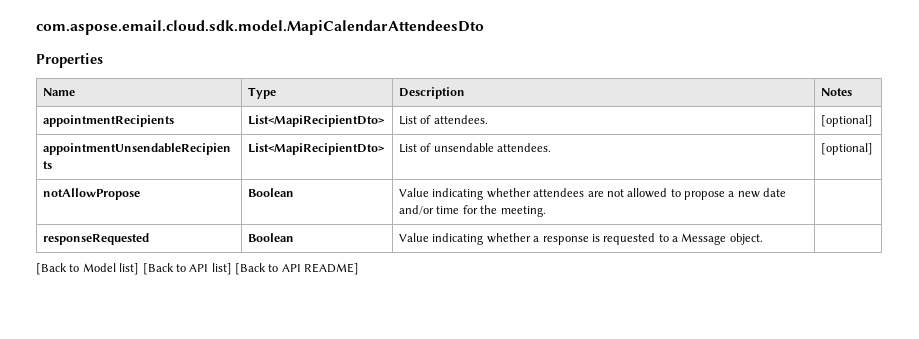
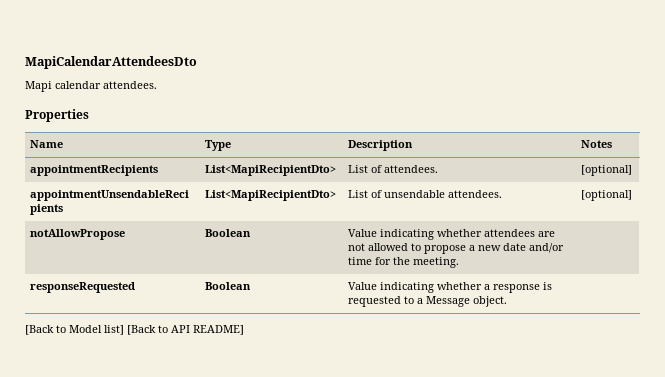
[36,20,484,35] com.aspose.email.cloud.sdk.model.MapiCalendarAttendeesDto -> [25,56,197,69] [25,81,157,92] MapiCalendarAttendeesDto // Mapi calendar attendees.
[211,263,301,275] list] [Back to API -> (190, 329) none

